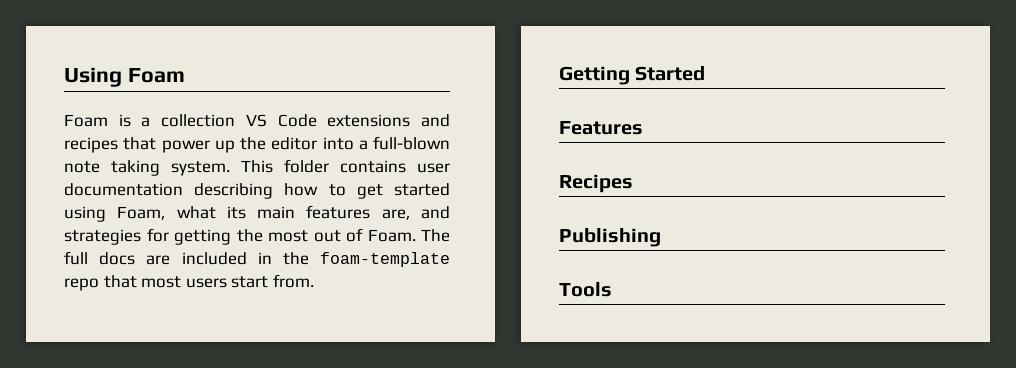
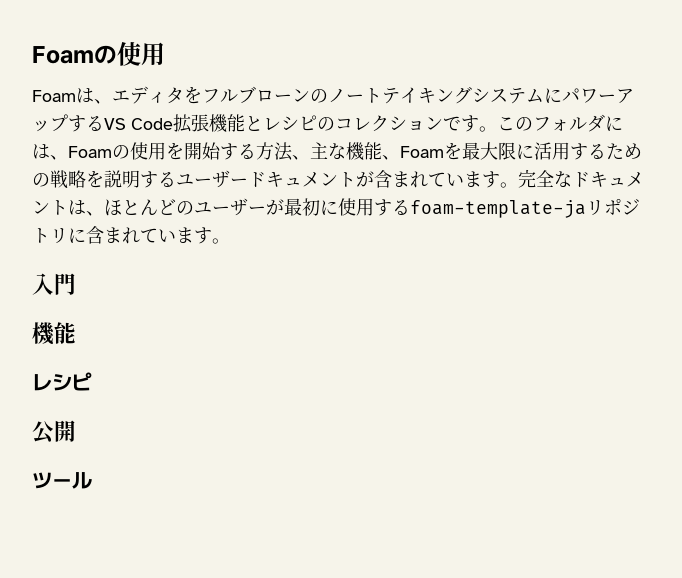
[64,67,185,87] [64,114,451,127] [64,136,450,153] [64,159,450,176] [64,183,450,199] [64,205,450,222] [64,228,450,245] [64,251,450,267] [64,274,314,291] [559,66,706,85] [559,121,643,135] [559,174,633,193] [559,228,661,247] [559,282,612,297] Using Foam // Foam is a collection VS Code extensions and recipes that power up the editor into a full-blown note taking system. This folder contains user documentation describing how to get started using Foam, what its main features are, and strategies for getting the most out of Foam. The full docs are included in the foam-template repo that most users start from. // Getting Started // Features // Recipes // Publishing // Tools -> [32,41,165,66] [32,86,634,104] [32,114,623,133] [32,142,642,161] [32,169,644,189] [32,198,640,218] [32,226,230,244] [32,273,76,295] [32,322,76,345] [32,372,92,391] [32,420,76,444] [32,472,92,489] Foamの使用 // Foamは、エディタをフルブローンのノートテイキングシステムにパワーアップするVS Code拡張機能とレシピのコレクションです。このフォルダには、Foamの使用を開始する方法、主な機能、Foamを最大限に活用するための戦略を説明するユーザードキュメントが含まれています。完全なドキュメントは、ほとんどのユーザーが最初に使用するfoam-template-jaリポジトリに含まれています。 // 入門 // 機能 // レシピ // 公開 // ツール

